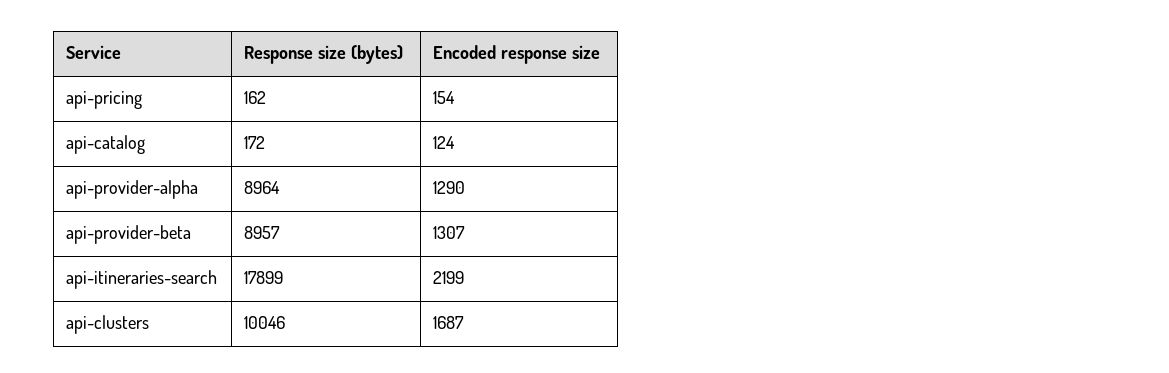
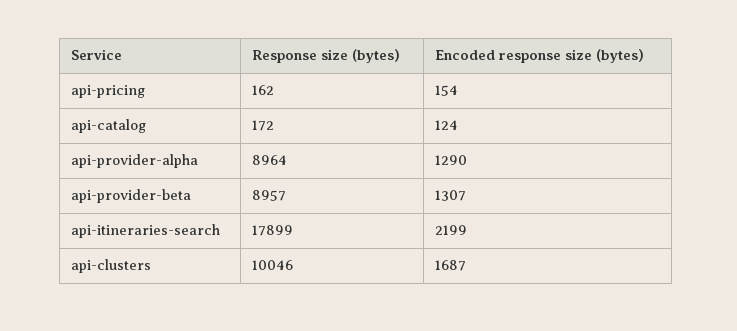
(600, 52) none -> [595,49,644,63] (bytes)

